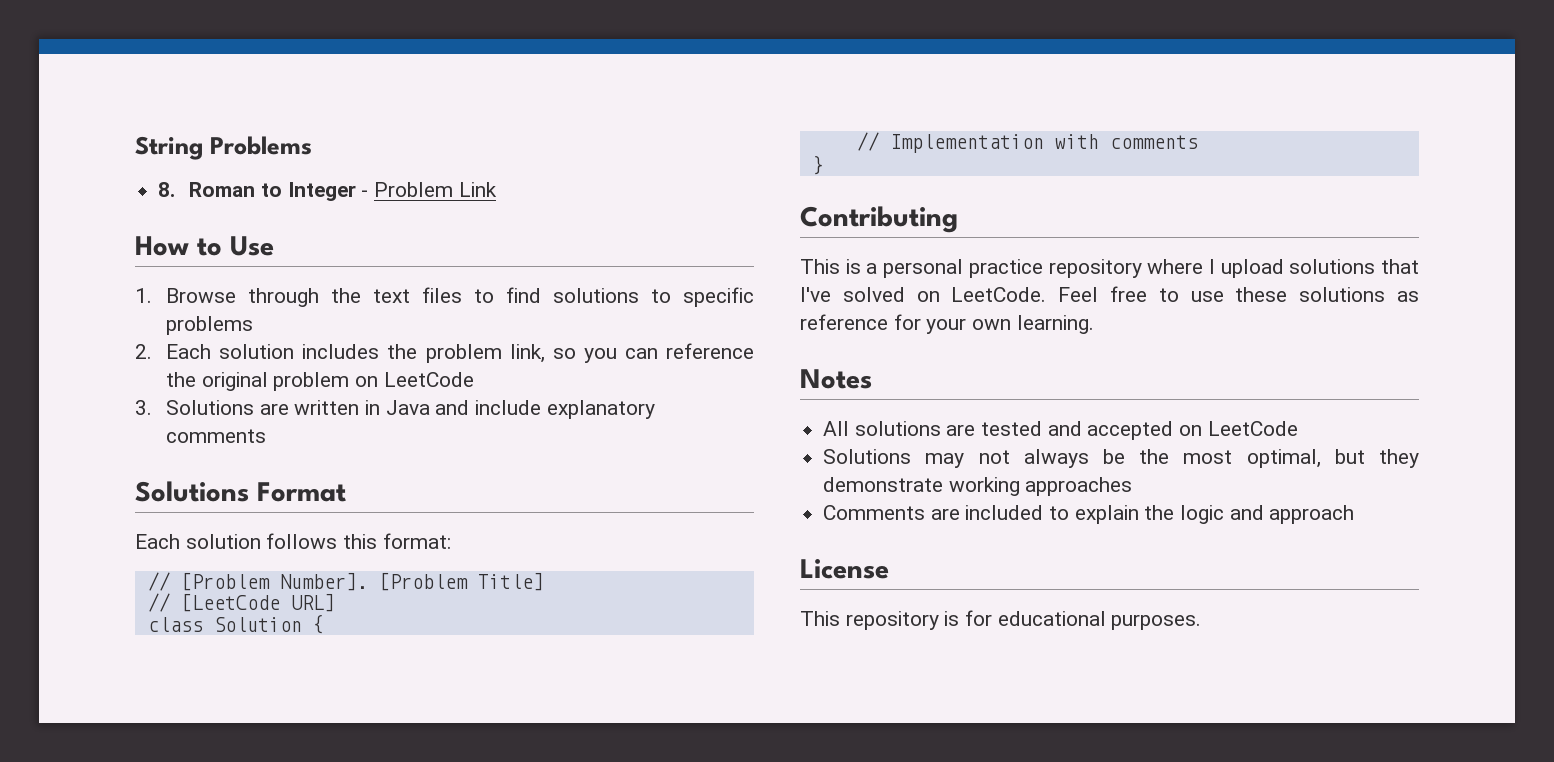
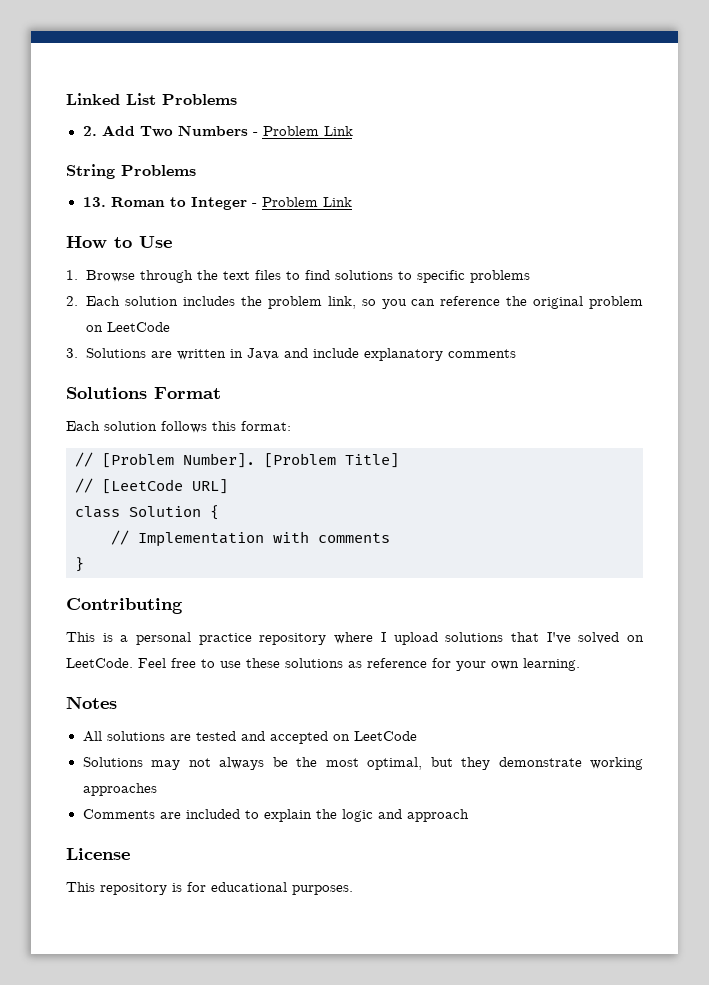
(135, 148) none -> [66,93,237,105] [82,125,353,137] Linked List Problems // 2. Add Two Numbers - Problem Link //
[158,182,176,197] 8. -> [82,197,106,207] 13.

